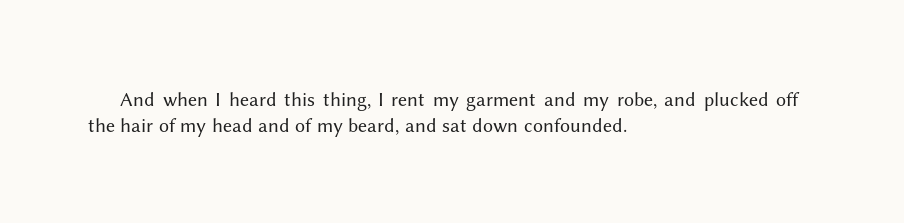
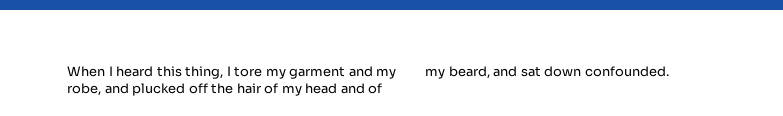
[120,92,208,107] And when -> [67,66,105,77] When
[391,93,426,106] rent -> [234,66,263,77] tore

